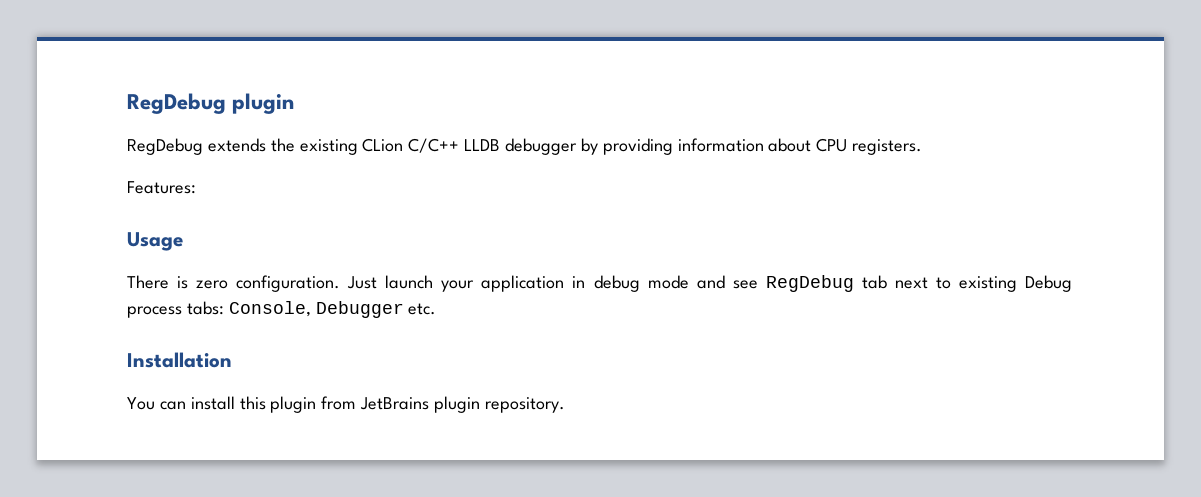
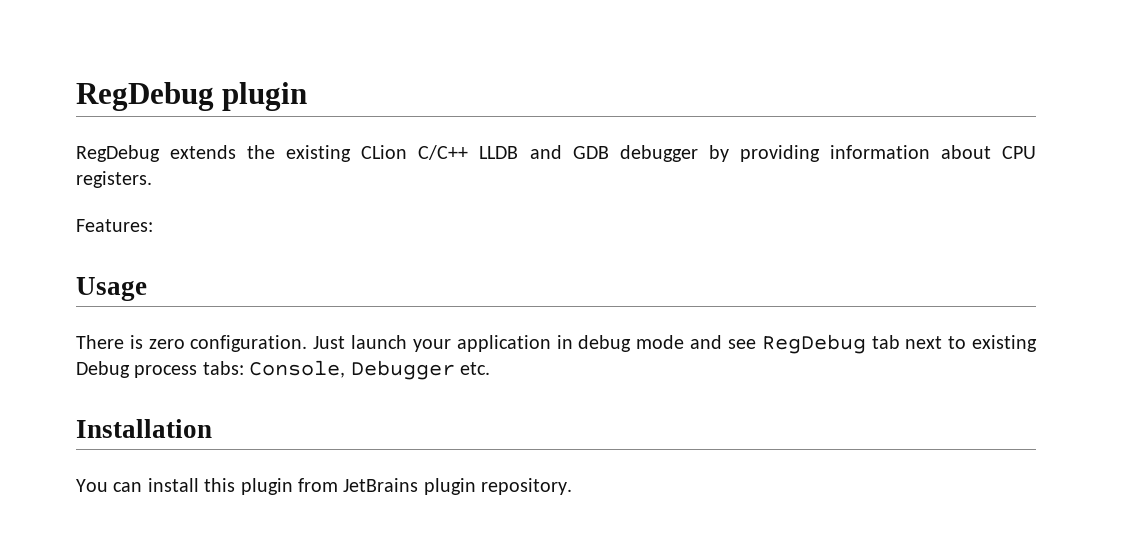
(501, 145) none -> [529,145,609,159] and GDB

